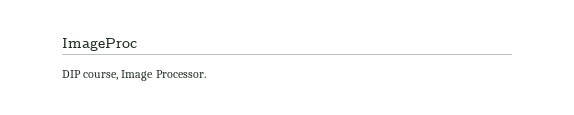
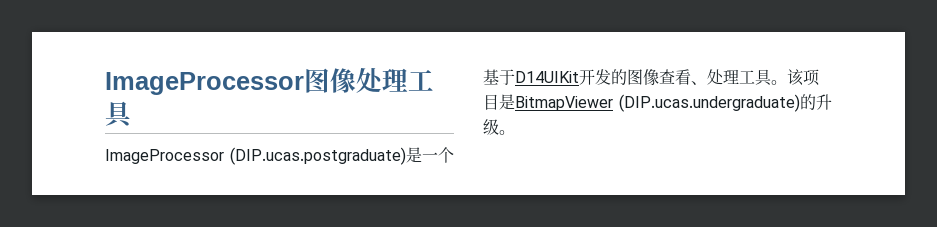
[62,38,137,51] [62,70,206,81] ImageProc // DIP course, Image Processor. -> [105,67,434,95] [105,101,134,128] [105,147,454,165] [483,69,820,86] [483,94,832,112] [483,119,515,135] ImageProcessor图像处理工具 // ImageProcessor (DIP.ucas.postgraduate)是一个基于D14UIKit开发的图像查看、处理工具。该项目是BitmapViewer (DIP.ucas.undergraduate)的升级。

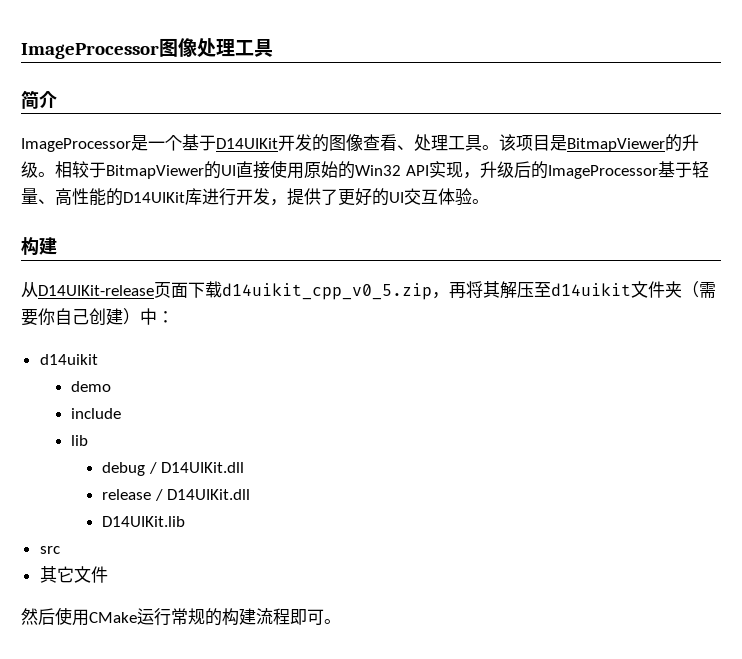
[105,147,406,165] // ImageProcessor (DIP.ucas.postgraduate) -> [21,90,57,109] [21,138,131,152] // 简介 // ImageProcessor
[619,94,800,112] (DIP.ucas.undergraduate) -> (665, 145) none
(515, 132) none -> [55,160,709,179] [21,188,489,206] [21,237,57,256] [21,281,716,300] [21,308,174,326] [39,354,98,365] [70,381,111,392] [70,408,121,419] [70,435,88,446] [102,462,245,476] [102,489,251,501] [102,516,186,527] [39,546,60,554] [39,566,108,583] [21,607,341,626] 相较于BitmapViewer的UI直接使用原始的Win32 API实现，升级后的ImageProcessor基于轻量、高性能的D14UIKit库进行开发，提供了更好的UI交互体验。 // 构建 // 从D14UIKit-release页面下载d14uikit_cpp_v0_5.zip，再将其解压至d14uikit文件夹（需要你自己创建）中： // d14uikit // demo // include // lib // debug / D14UIKit.dll // release / D14UIKit.dll // D14UIKit.lib // src // 其它文件 // 然后使用CMake运行常规的构建流程即可。

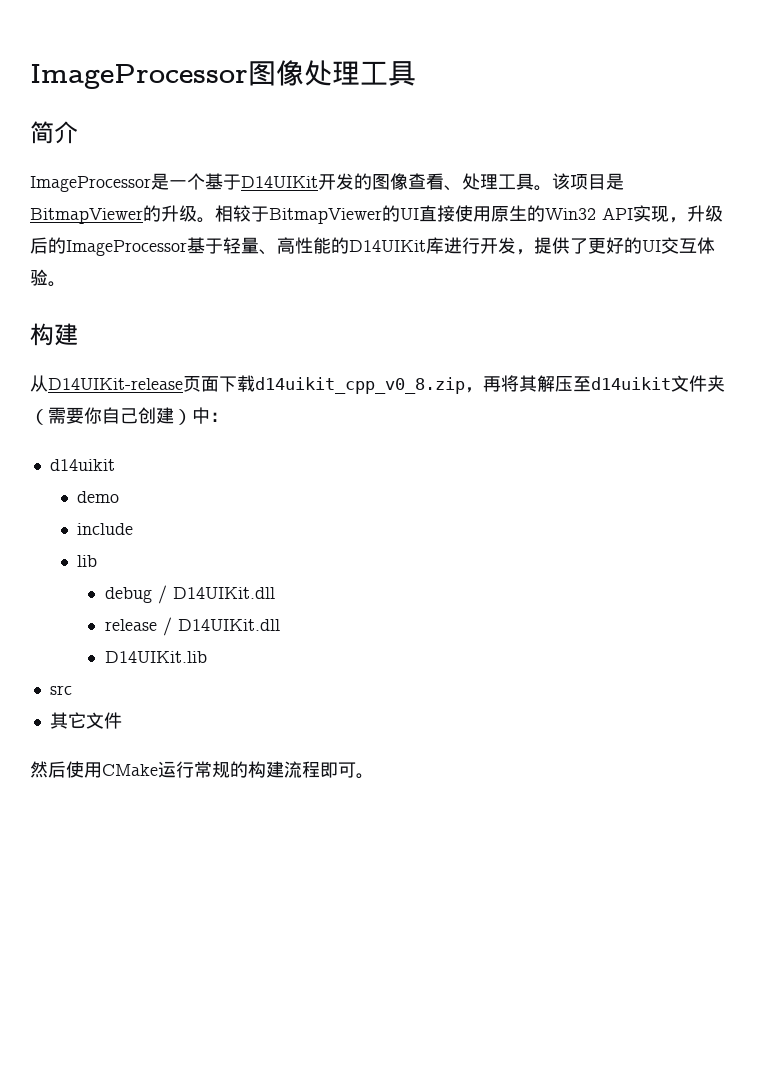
[321,161,338,178] 始 -> [509,205,527,221] 生
[222,283,432,300] d14uikit_cpp_v0_5.zip -> [255,377,465,394] d14uikit_cpp_v0_8.zip

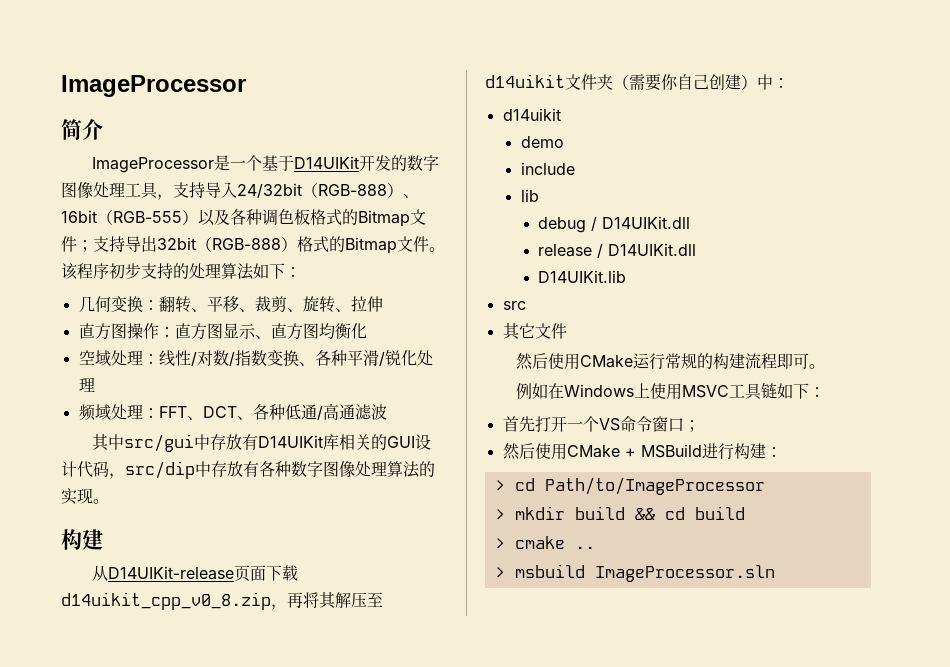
[30,60,416,89] ImageProcessor图像处理工具 -> [61,75,246,97] ImageProcessor
[372,173,624,191] [30,205,723,224] [30,237,715,256] [30,269,48,286] 图像查看、处理工具。该项目是BitmapViewer的升级。相较于BitmapViewer的UI直接使用原生的Win32 API实现，升级后的ImageProcessor基于轻量、高性能的D14UIKit库进行开发，提供了更好的UI交互体验 -> [407,155,440,171] [61,182,419,200] [61,209,426,227] [61,236,445,254] [61,263,301,280] [78,296,383,313] [78,323,367,340] [78,350,433,367] [78,377,95,392] [78,403,387,421] [92,434,432,452] [61,461,435,479] [61,488,93,505] 数字图像处理工具，支持导入24/32bit（RGB-888）、16bit（RGB-555）以及各种调色板格式的Bitmap文件；支持导出32bit（RGB-888）格式的Bitmap文件。该程序初步支持的处理算法如下： // 几何变换：翻转、平移、裁剪、旋转、拉伸 // 直方图操作：直方图显示、直方图均衡化 // 空域处理：线性/对数/指数变换、各种平滑/锐化处理 // 频域处理：FFT、DCT、各种低通/高通滤波 // 其中src/gui中存放有D14UIKit库相关的GUI设计代码，src/dip中存放有各种数字图像处理算法的实现
(374, 776) none -> [516,383,826,400] [502,416,700,432] [502,443,782,460] [494,477,765,495] [494,506,745,520] [494,536,595,549] [494,564,775,582] // 例如在Windows上使用MSVC工具链如下： // 首先打开一个VS命令窗口； // 然后使用CMake + MSBuild进行构建： // > cd Path/to/ImageProcessor // > mkdir build && cd build // > cmake .. // > msbuild ImageProcessor.sln

